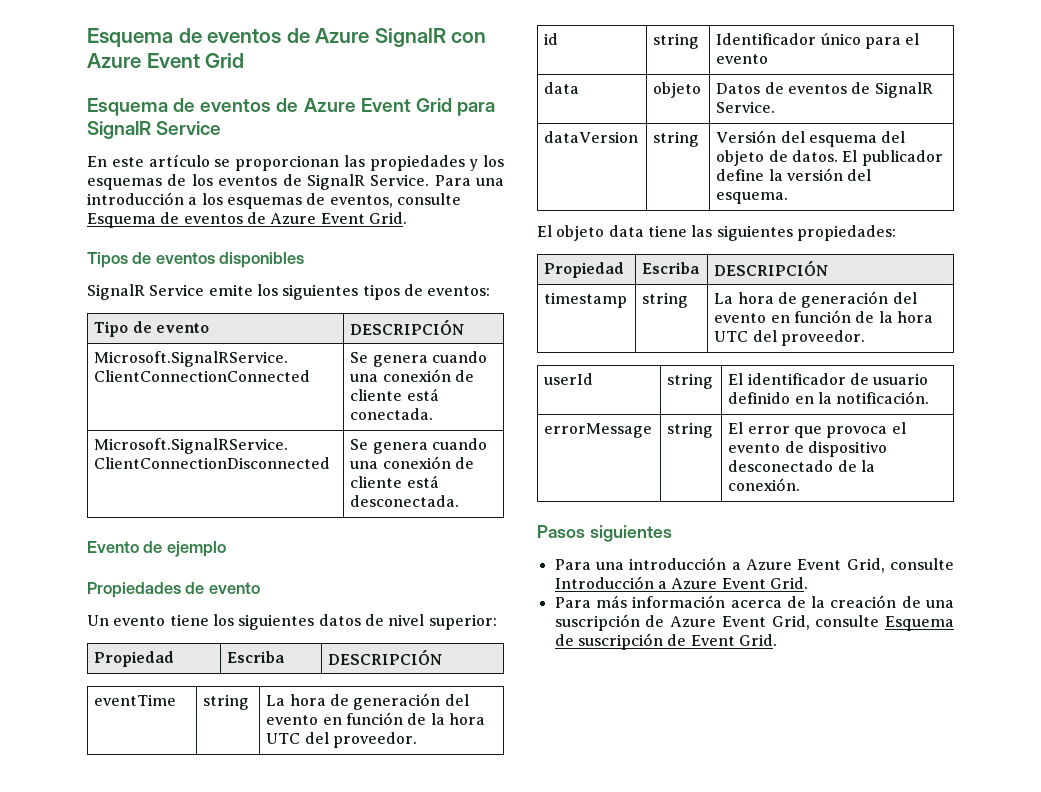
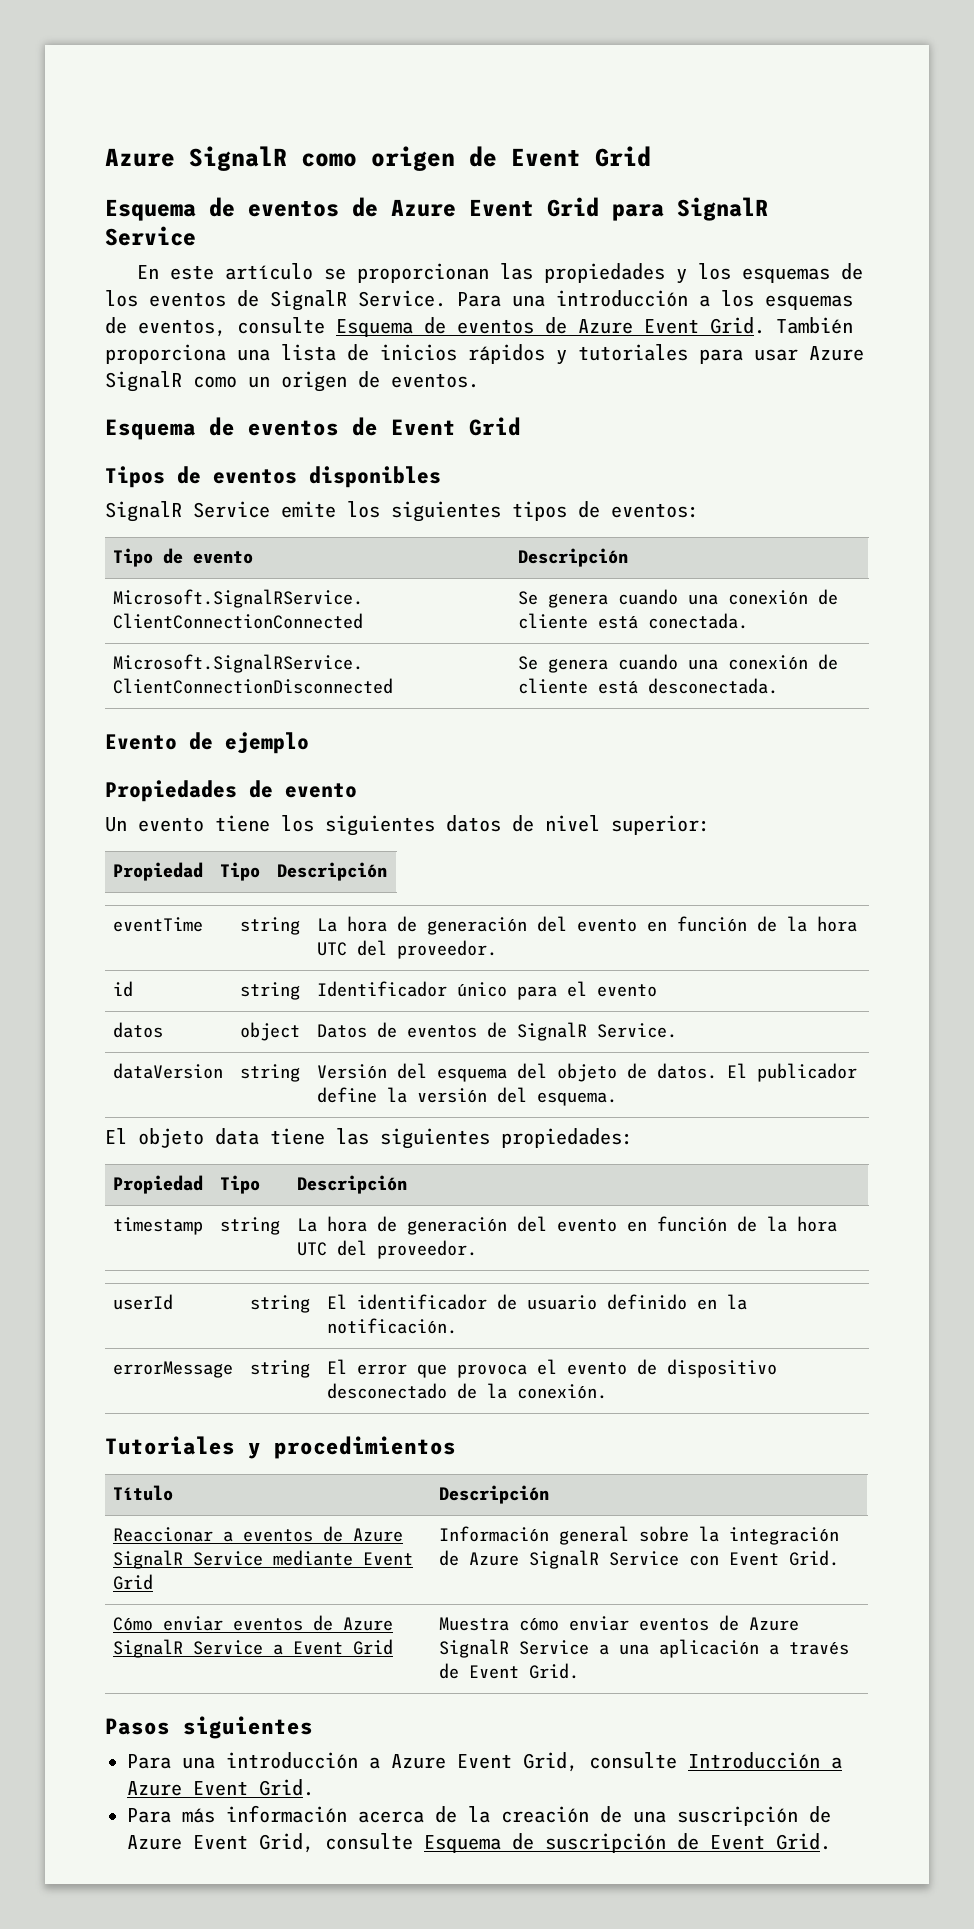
[87,28,487,47] [87,53,141,68] Esquema de eventos de Azure SignalR con Azure -> [105,146,497,171] Azure SignalR como origen de
(407, 218) none -> [776,317,853,334] [105,344,864,365] [105,371,479,392] [105,417,521,440] También proporciona una lista de inicios rápidos y tutoriales para usar Azure SignalR como un origen de eventos. // Esquema de eventos de Event Grid
[350,320,465,335] DESCRIPCIÓN -> [518,548,629,567] Descripción
[227,651,286,663] [328,650,443,665] Escriba | DESCRIPCIÓN -> [220,862,261,881] [277,862,388,881] Tipo | Descripción
[544,82,580,94] [653,82,702,98] data | objeto -> [113,1022,164,1038] [240,1022,301,1041] datos | object
[642,262,701,274] [714,261,829,276] Escriba | DESCRIPCIÓN -> [220,1175,261,1194] [297,1175,408,1194] Tipo | Descripción
(801, 484) none -> [105,1436,456,1459] [113,1485,174,1501] [439,1485,550,1504] [113,1526,404,1542] [113,1550,414,1569] [113,1574,154,1590] [439,1526,840,1545] [439,1550,840,1569] [113,1615,394,1631] [113,1639,394,1658] [439,1615,800,1631] [439,1639,850,1658] [439,1663,580,1679] // Tutoriales y procedimientos // Título | Descripción // Reaccionar a eventos de Azure SignalR Service mediante Event Grid | Información general sobre la integración de Azure SignalR Service con Event Grid. // Cómo enviar eventos de Azure SignalR Service a Event Grid | Muestra cómo enviar eventos de Azure SignalR Service a una aplicación a través de Event Grid.

